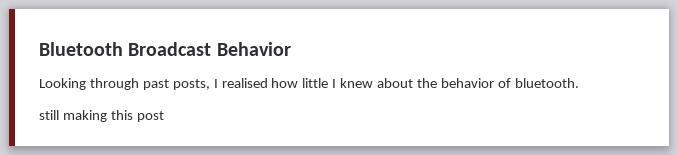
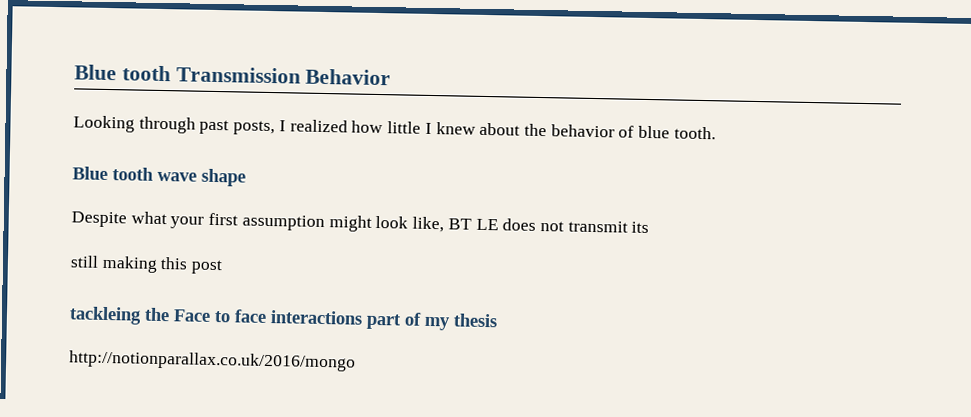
[39,42,212,56] Bluetooth Broadcast -> [74,64,301,84] Blue tooth Transmission
[221,78,268,88] realised -> [289,119,348,133] realized
[514,78,579,88] [39,110,164,122] bluetooth. // still making this post -> [638,125,716,140] [72,166,246,187] [71,211,650,234] [70,255,223,275] [69,306,498,331] [69,350,356,372] blue tooth. // Blue tooth wave shape // Despite what your first assumption might look like, BT LE does not transmit its // still making this post // tackleing the Face to face interactions part of my thesis // http://notionparallax.co.uk/2016/mongo

